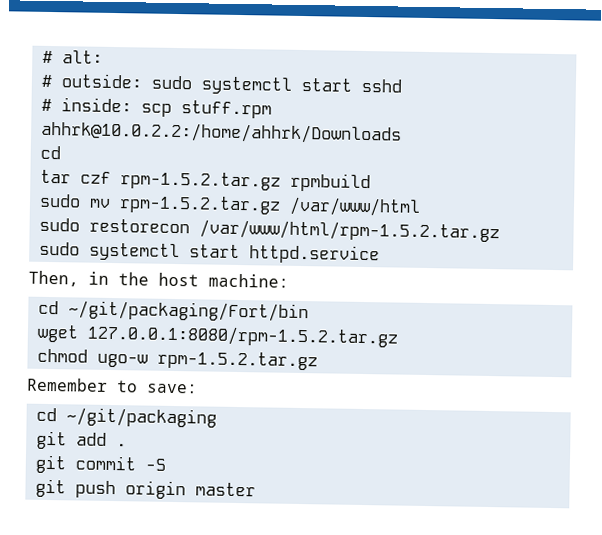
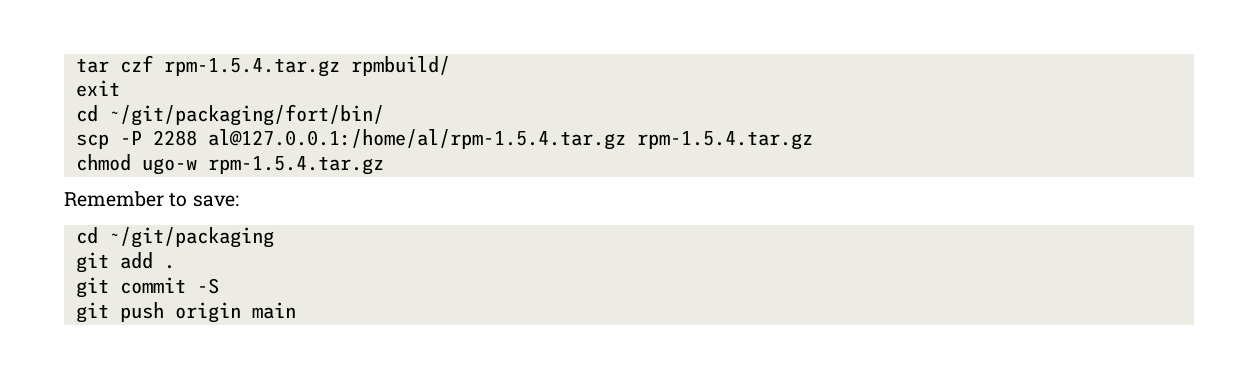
[41,50,103,64] [40,73,402,95] [40,97,272,119] [40,120,402,145] [39,145,61,160] [39,169,371,193] [38,193,421,217] [38,217,500,243] [38,241,380,265] [28,270,289,288] [37,300,309,323] [36,324,399,348] # alt: // # outside: sudo systemctl start sshd // # inside: scp stuff.rpm ahhrk@10.0.2.2:/home/ahhrk/Downloads // cd // tar czf rpm-1.5.2.tar.gz rpmbuild // sudo mv rpm-1.5.2.tar.gz /var/www/html // sudo restorecon /var/www/html/rpm-1.5.2.tar.gz // sudo systemctl start httpd.service // Then, in the host machine: // cd ~/git/packaging/Fort/bin // wget 127.0.0.1:8080/rpm-1.5.2.tar.gz -> [75,55,450,77] [75,80,120,97] [75,104,384,126] [75,129,813,150] tar czf rpm-1.5.4.tar.gz rpmbuild/ // exit // cd ~/git/packaging/fort/bin/ // scp -P 2288 al@127.0.0.1:/home/al/rpm-1.5.4.tar.gz rpm-1.5.4.tar.gz
[156,350,318,371] rpm-1.5.2.tar.gz -> [207,156,384,175] rpm-1.5.4.tar.gz
[194,482,256,497] master -> [251,302,296,319] main

